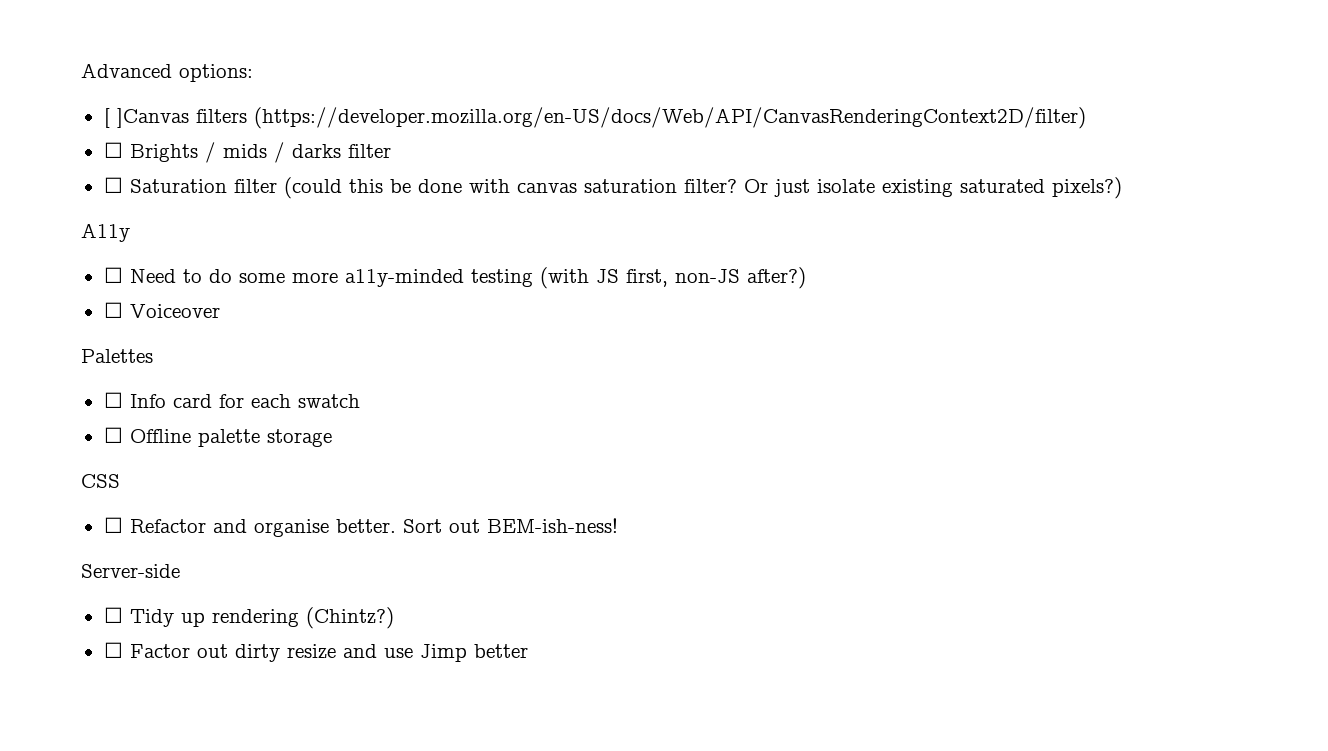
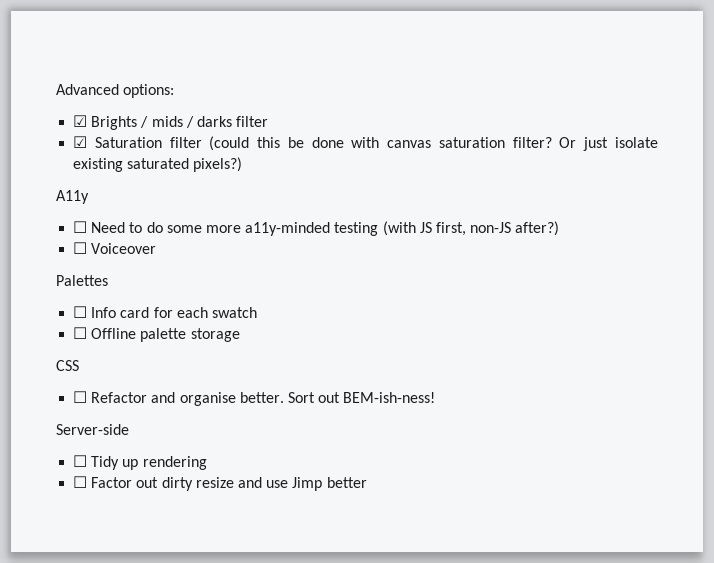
[103,107,1086,129] [103,142,123,158] [ ]Canvas filters (https://developer.mozilla.org/en-US/docs/Web/API/CanvasRenderingContext2D/filter) // ☐ -> [73,115,88,127] ☑
[103,177,123,193] ☐ -> [73,136,88,148] ☑
[305,607,394,629] (Chintz?) -> (207, 463) none

